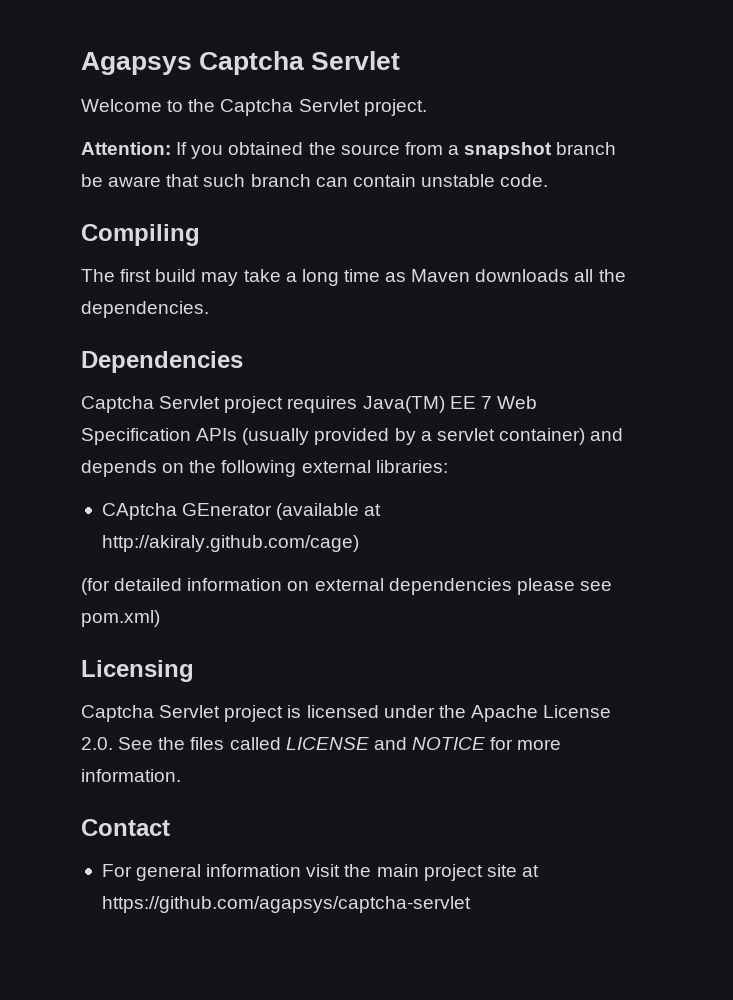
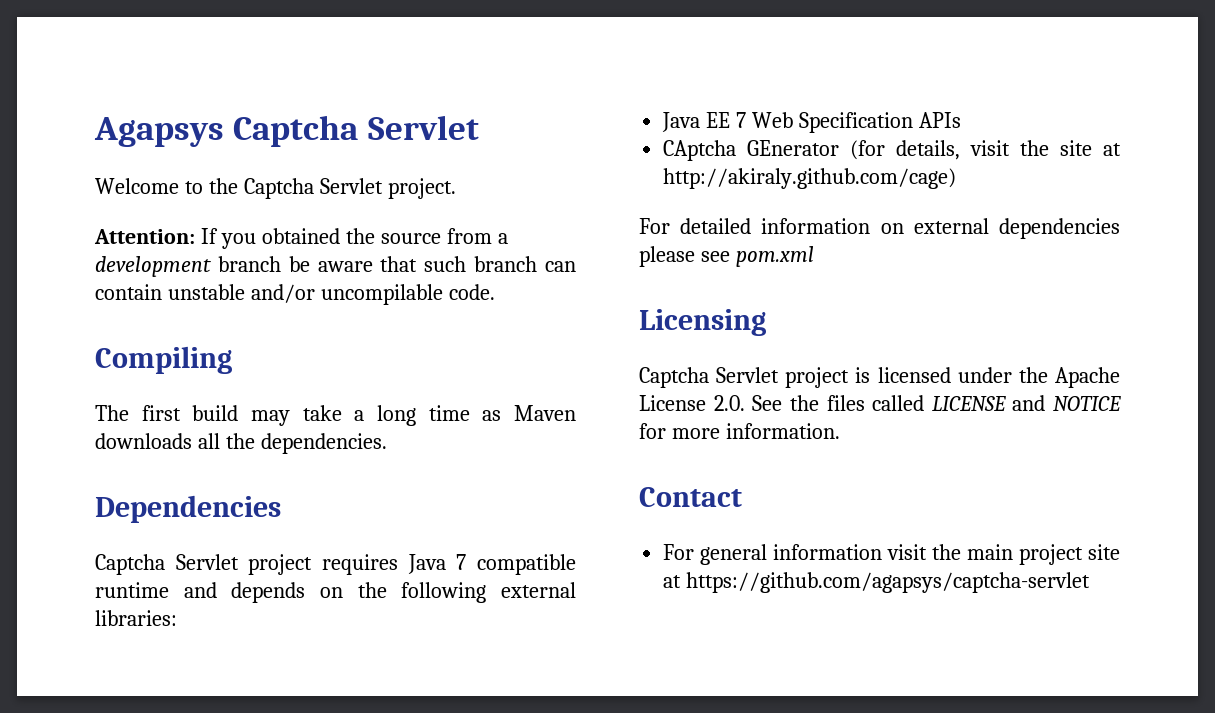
[464,142,553,159] snapshot -> [95,256,211,277] development
(495, 180) none -> [250,284,443,305] and/or uncompilable
[362,396,537,413] [81,428,585,445] Java(TM) EE 7 Web Specification APIs (usually provided by a servlet container) -> [407,554,576,575] [95,582,169,598] Java 7 compatible runtime
[101,503,360,520] CAptcha GEnerator (available -> [662,112,961,133] [663,140,1093,161] Java EE 7 Web Specification APIs // CAptcha GEnerator (for details, visit the site
[81,578,110,595] (for -> [639,218,670,234] For
[81,610,160,627] pom.xml) -> [735,246,814,267] pom.xml

